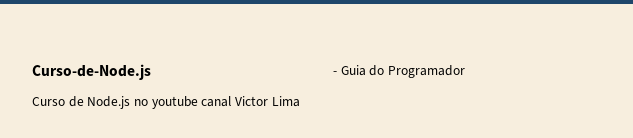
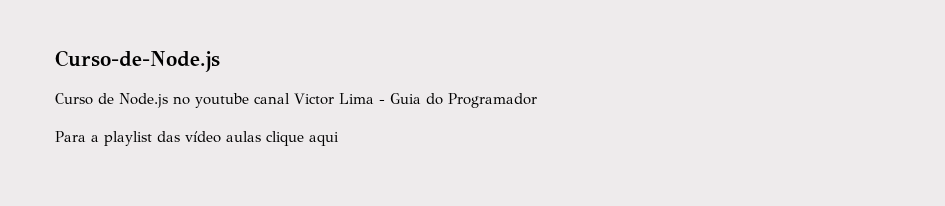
(465, 71) none -> [55,131,339,146] // Para a playlist das vídeo aulas clique aqui

